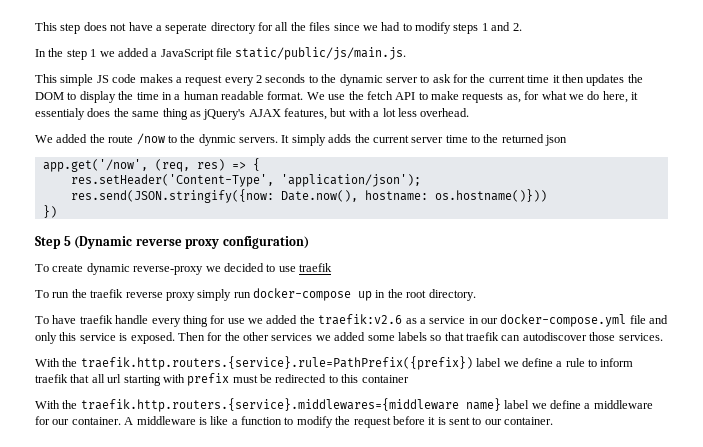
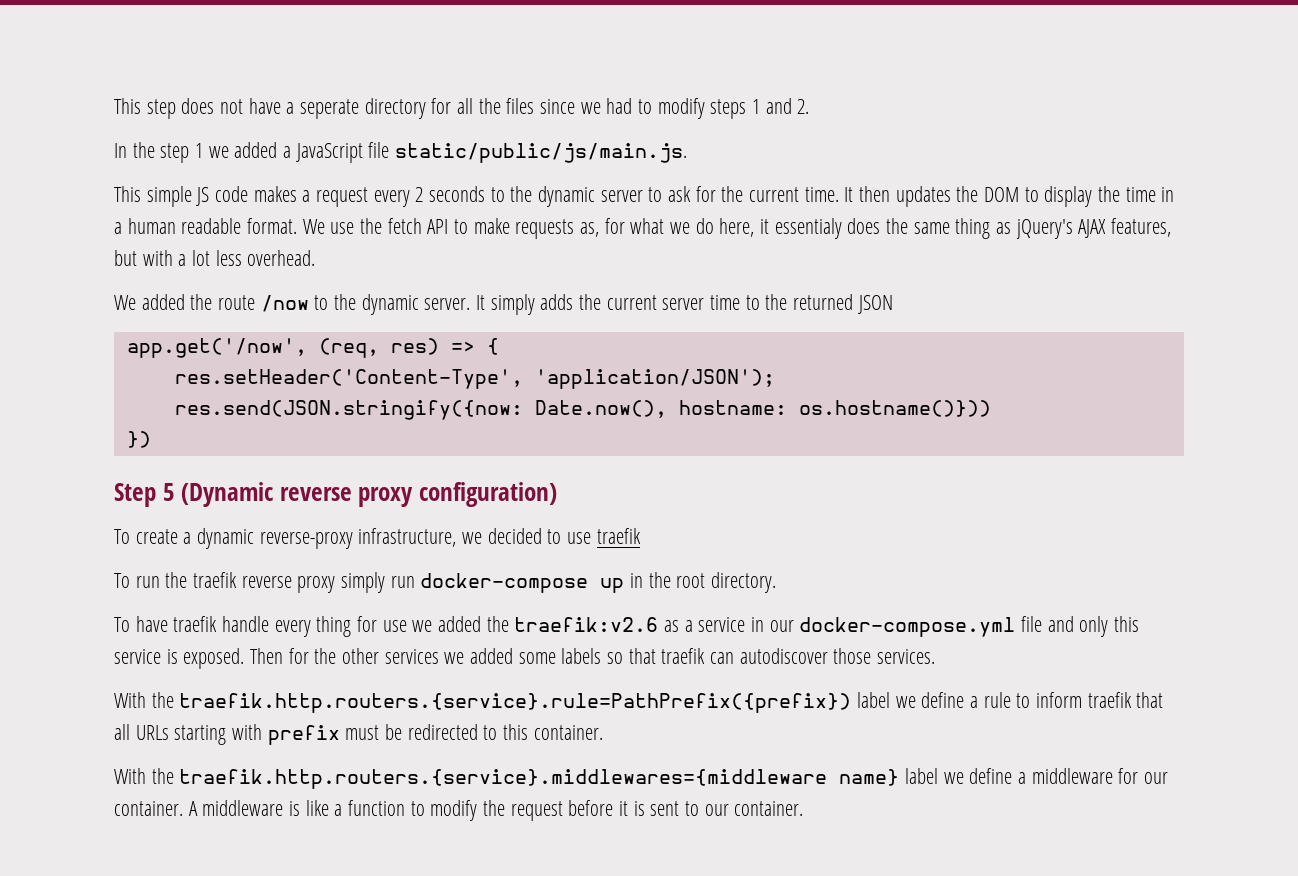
[527,75,560,83] time it -> [804,187,854,202] time. It
[198,134,278,146] dynmic servers. -> [361,294,471,315] dynamic server.
[545,135,568,146] json -> [857,295,893,314] JSON
[280,174,421,187] 'application/json'); -> [534,369,775,389] 'application/JSON');
(84, 268) none -> [183,532,192,544] a
(204, 270) none -> [358,528,457,547] infrastructure,
[107,374,122,383] url -> [135,725,169,740] URLs
[361,375,409,383] container -> [533,725,603,740] container.

